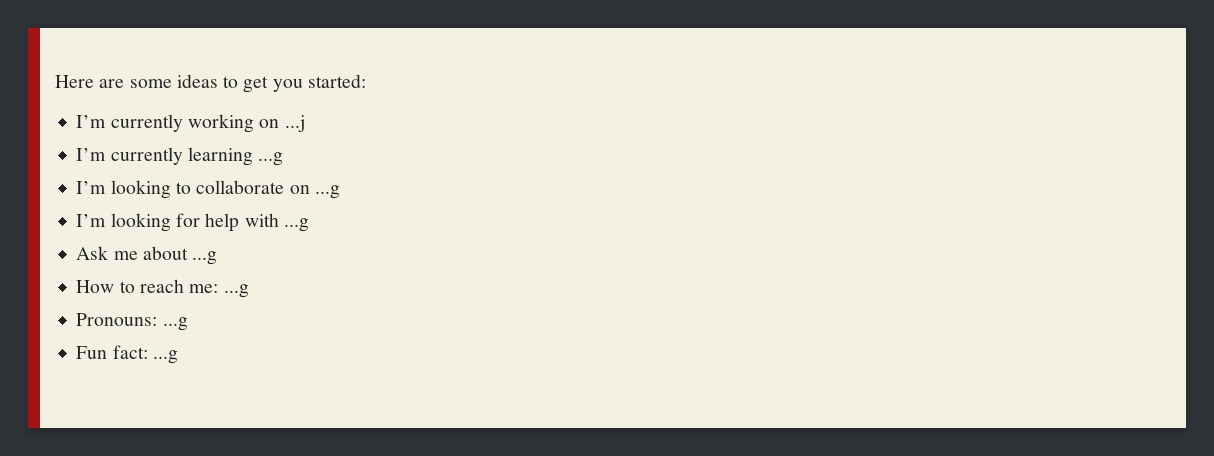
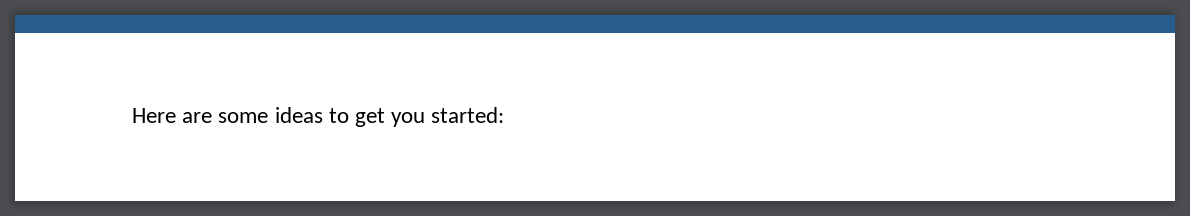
[76,114,305,133] [76,147,284,166] [76,180,340,199] [76,213,309,232] [76,246,218,265] [76,279,249,298] [76,313,188,331] [76,345,178,364] // I’m currently working on ...j // I’m currently learning ...g // I’m looking to collaborate on ...g // I’m looking for help with ...g // Ask me about ...g // How to reach me: ...g // Pronouns: ...g // Fun fact: ...g -> (505, 115) none

